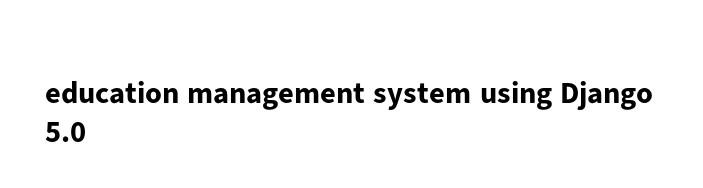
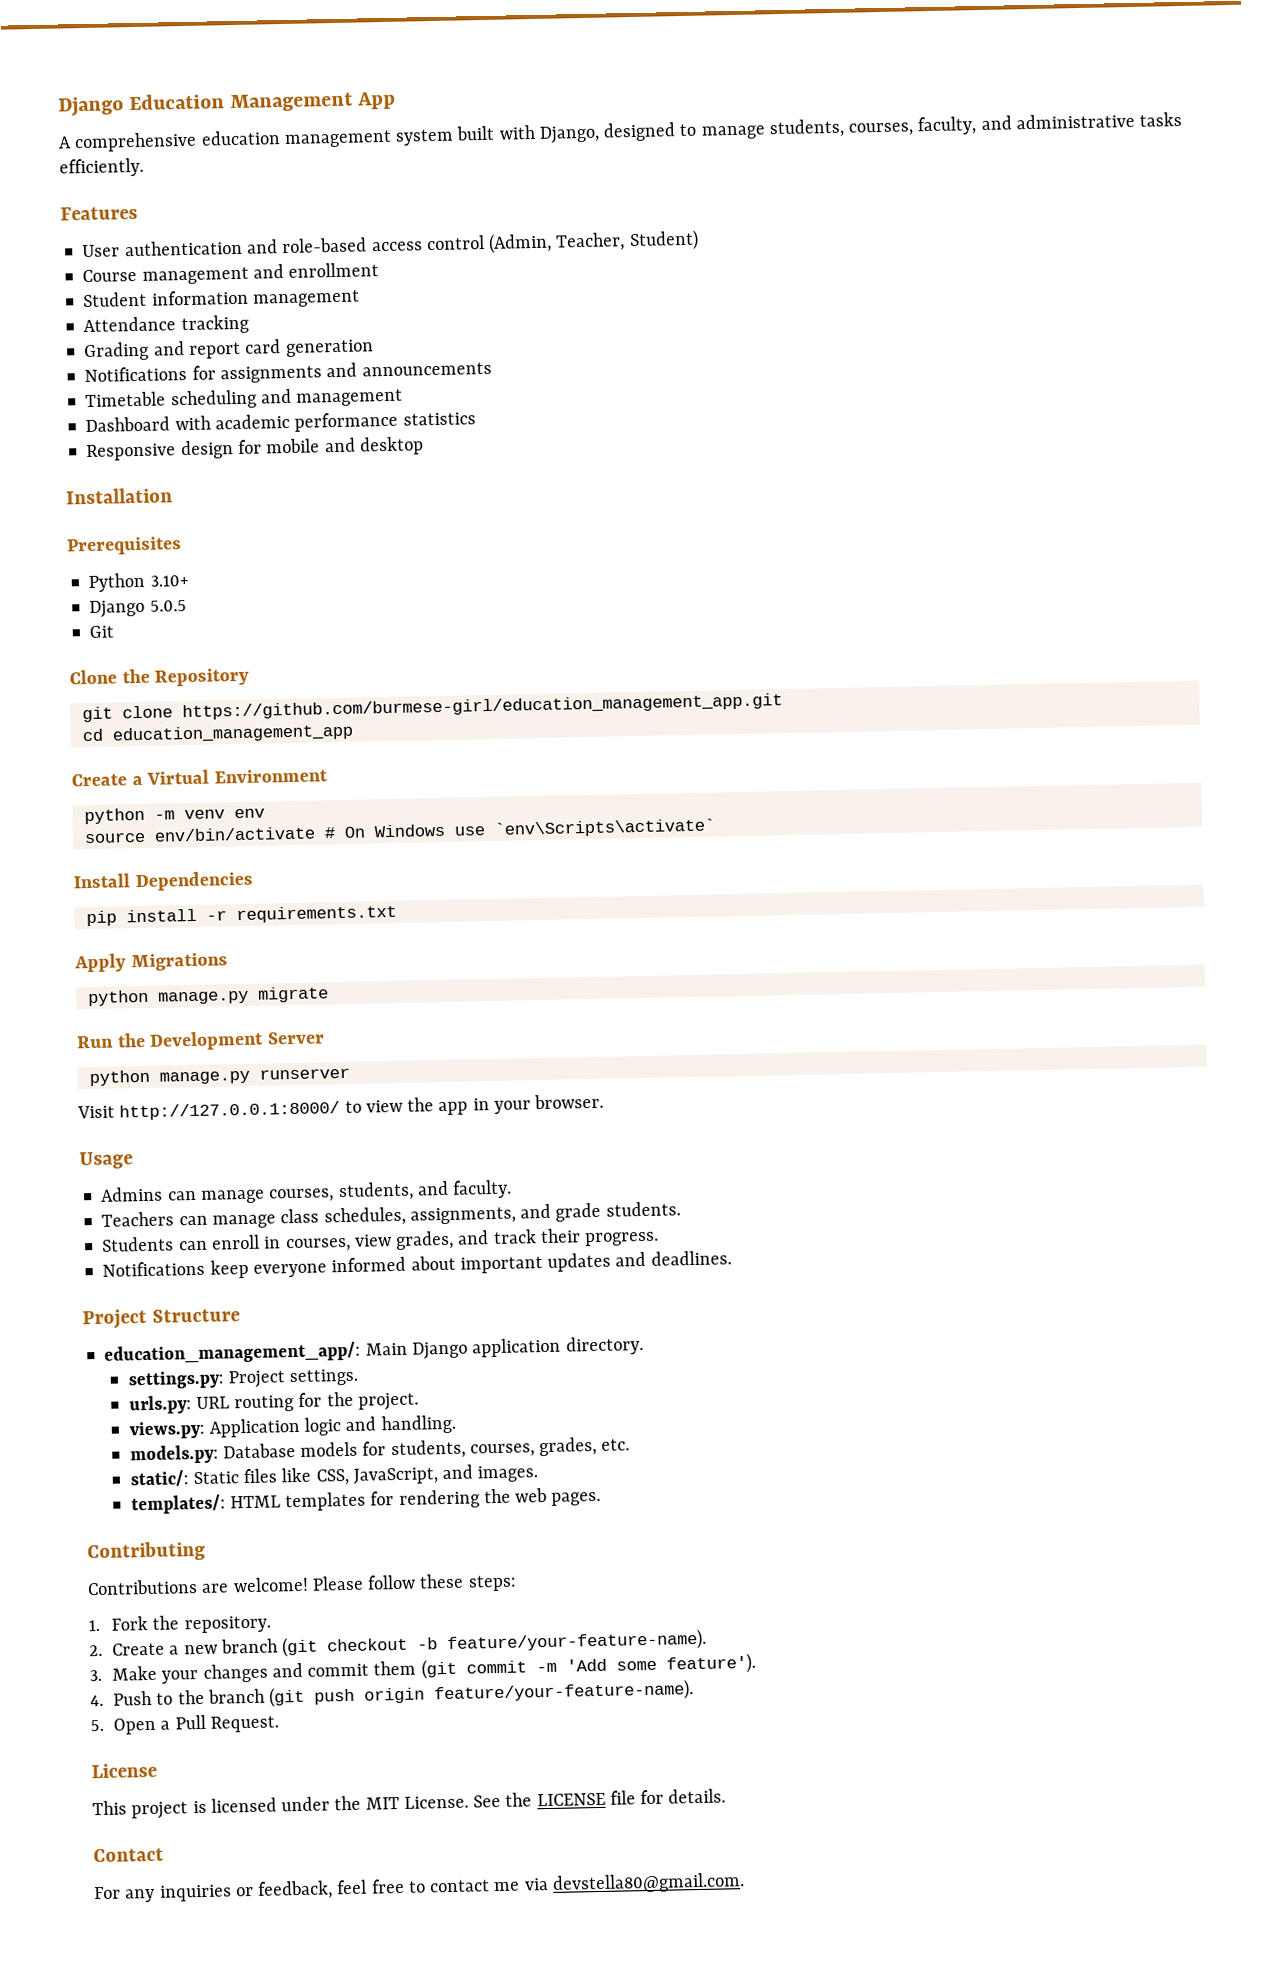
[45,81,653,110] [45,122,86,142] education management system using Django 5.0 -> [58,91,397,117] [58,111,1183,153] [59,157,144,178] [60,205,138,221] [82,229,699,258] [82,262,380,285] [83,289,360,308] [83,314,249,335] [84,339,374,362] [84,361,492,384] [85,388,404,410] [85,411,476,433] [86,436,424,462] [65,487,173,505] [66,536,182,556] [88,572,189,592] [89,599,187,618] [89,625,115,638] [69,667,250,687] [81,693,783,723] [81,723,354,744] [71,768,328,787] [83,807,265,825] [83,818,715,844] [73,870,254,892] [85,904,397,927] [74,952,228,973] [87,986,329,1007] [76,1030,325,1051] [88,1067,350,1087] [77,1093,605,1121] [79,1151,133,1170] [100,1179,513,1204] [101,1201,681,1229] [101,1228,660,1253] [102,1250,732,1279] [82,1308,240,1330] [104,1336,644,1365] [127,1368,359,1390] [128,1391,419,1415] [128,1414,456,1440] [129,1436,631,1465] [129,1464,539,1488] [130,1487,602,1515] [87,1540,206,1563] [87,1573,517,1596] [88,1615,271,1634] [89,1628,708,1658] [89,1652,756,1684] [90,1679,695,1708] [90,1714,279,1735] [91,1762,157,1779] [92,1788,727,1820] [93,1847,164,1863] [94,1872,745,1903] Django Education Management App // A comprehensive education management system built with Django, designed to manage students, courses, faculty, and administrative tasks efficiently. // Features // User authentication and role-based access control (Admin, Teacher, Student) // Course management and enrollment // Student information management // Attendance tracking // Grading and report card generation // Notifications for assignments and announcements // Timetable scheduling and management // Dashboard with academic performance statistics // Responsive design for mobile and desktop // Installation // Prerequisites // Python 3.10+ // Django 5.0.5 // Git // Clone the Repository // git clone https://github.com/burmese-girl/education_management_app.git // cd education_management_app // Create a Virtual Environment // python -m venv env // source env/bin/activate # On Windows use `env\Scripts\activate` // Install Dependencies // pip install -r requirements.txt // Apply Migrations // python manage.py migrate // Run the Development Server // python manage.py runserver // Visit http://127.0.0.1:8000/ to view the app in your browser. // Usage // Admins can manage courses, students, and faculty. // Teachers can manage class schedules, assignments, and grade students. // Students can enroll in courses, view grades, and track their progress. // Notifications keep everyone informed about important updates and deadlines. // Project Structure // education_management_app/: Main Django application directory. // settings.py: Project settings. // urls.py: URL routing for the project. // views.py: Application logic and handling. // models.py: Database models for students, courses, grades, etc. // static/: Static files like CSS, JavaScript, and images. // templates/: HTML templates for rendering the web pages. // Contributing // Contributions are welcome! Please follow these steps: // 1. Fork the repository. // 2. Create a new branch (git checkout -b feature/your-feature-name). // 3. Make your changes and commit them (git commit -m 'Add some feature'). // 4. Push to the branch (git push origin feature/your-feature-name). // 5. Open a Pull Request. // License // This project is licensed under the MIT License. See the LICENSE file for details. // Contact // For any inquiries or feedback, feel free to contact me via devstella80@gmail.com.

